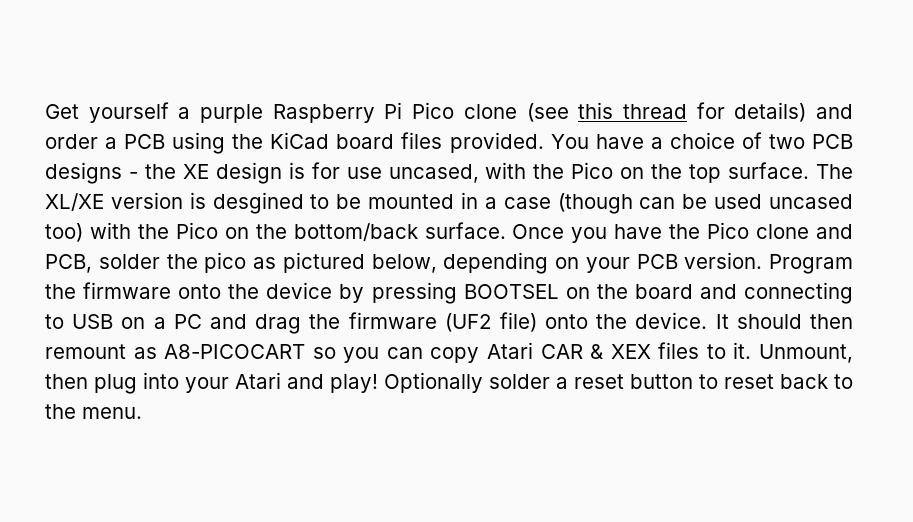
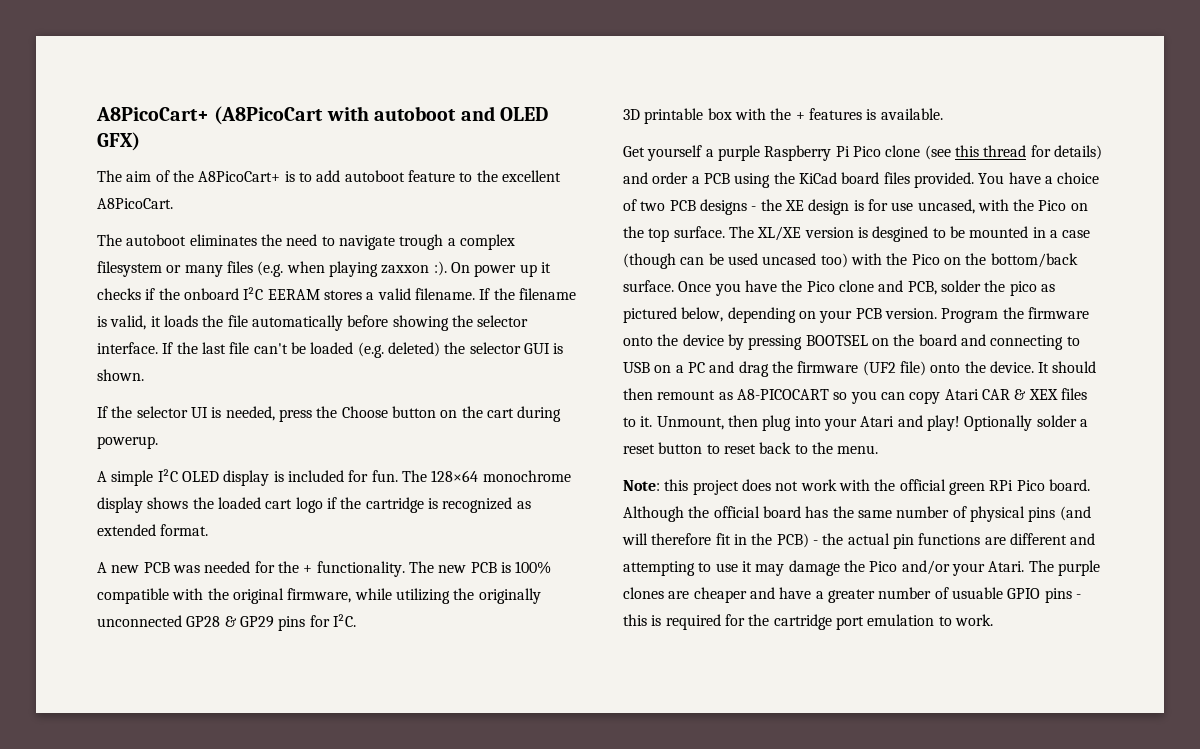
(45, 111) none -> [96,106,548,125] [97,132,140,151] [97,170,561,182] [97,198,173,209] [97,234,515,250] [97,261,551,277] [97,287,576,300] [97,315,529,331] [97,342,564,358] [97,369,144,381] [97,406,562,422] [97,436,158,449] [97,469,571,486] [97,497,531,513] [97,524,209,536] [97,561,552,577] [97,588,541,604] [97,614,356,631] [623,108,943,124] A8PicoCart+ (A8PicoCart with autoboot and OLED GFX) // The aim of the A8PicoCart+ is to add autoboot feature to the excellent A8PicoCart. // The autoboot eliminates the need to navigate trough a complex filesystem or many files (e.g. when playing zaxxon :). On power up it checks if the onboard I²C EERAM stores a valid filename. If the filename is valid, it loads the file automatically before showing the selector interface. If the last file can't be loaded (e.g. deleted) the selector GUI is shown. // If the selector UI is needed, press the Choose button on the cart during powerup. // A simple I²C OLED display is included for fun. The 128×64 monochrome display shows the loaded cart logo if the cartridge is recognized as extended format. // A new PCB was needed for the + functionality. The new PCB is 100% compatible with the original firmware, while utilizing the originally unconnected GP28 & GP29 pins for I²C. // 3D printable box with the + features is available. //
(142, 413) none -> [623,479,1090,495] [623,506,1091,522] [622,533,1096,549] [623,560,1100,576] [623,587,1081,603] [623,614,993,630] // Note: this project does not work with the official green RPi Pico board. Although the official board has the same number of physical pins (and will therefore fit in the PCB) - the actual pin functions are different and attempting to use it may damage the Pico and/or your Atari. The purple clones are cheaper and have a greater number of usuable GPIO pins - this is required for the cartridge port emulation to work.

